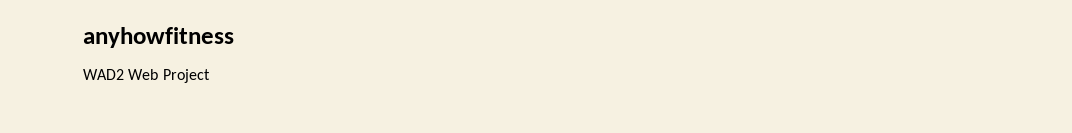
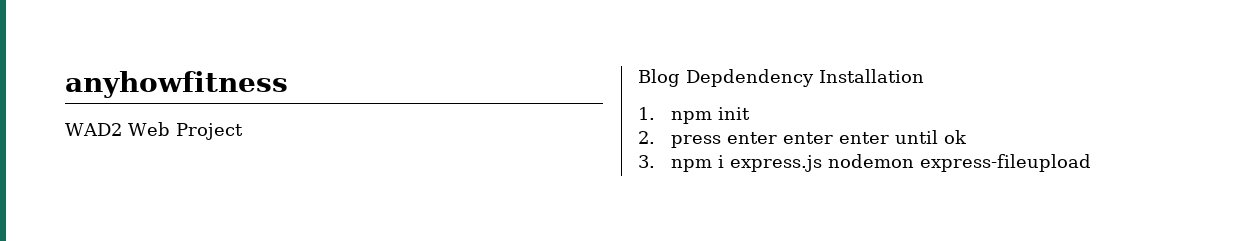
(210, 76) none -> [638,69,924,87] [638,107,750,124] [638,130,967,148] [638,154,1091,172] // Blog Depdendency Installation // 1. npm init // 2. press enter enter enter until ok // 3. npm i express.js nodemon express-fileupload

